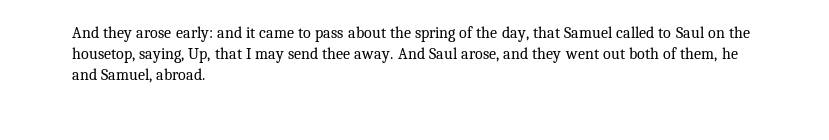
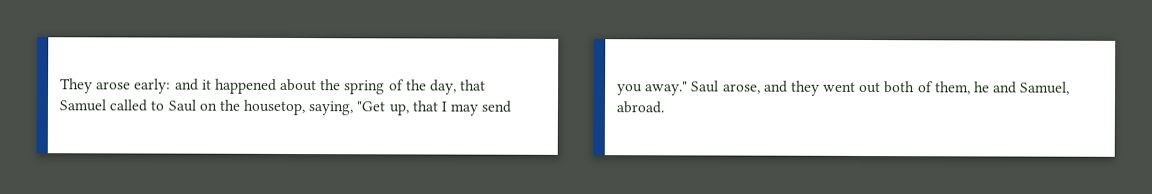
[72,26,133,42] And they -> [60,78,93,94] They
[259,28,344,42] came to pass -> [214,78,277,94] happened
[188,48,211,63] Up, -> [356,101,409,116] "Get up,
[322,47,425,63] thee away. And -> [617,81,689,96] you away."

